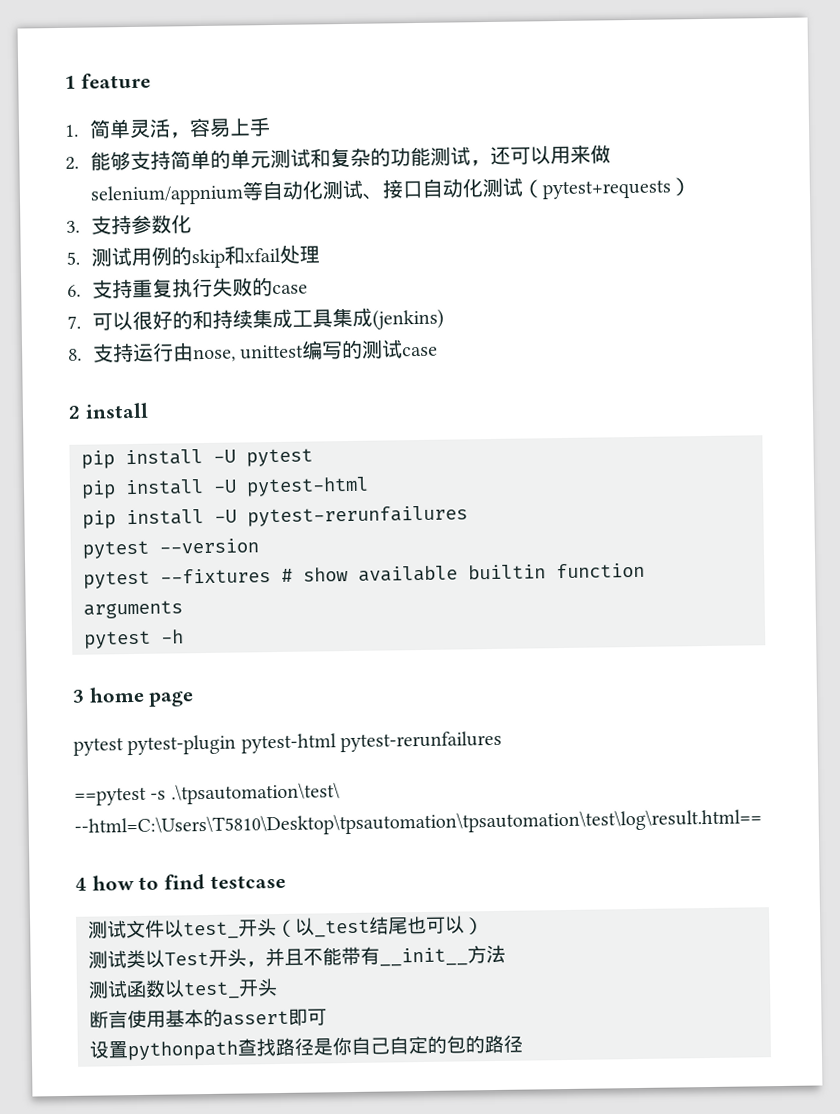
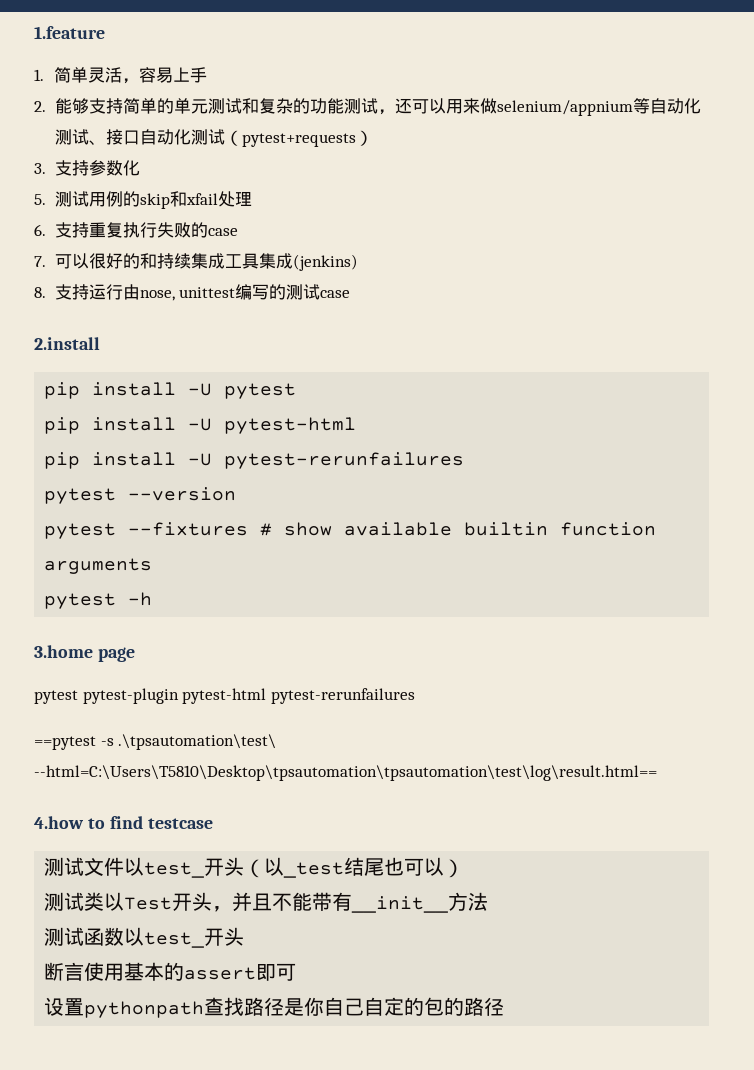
[64,72,151,89] 1 feature -> [34,26,105,39] 1.feature
[68,402,149,419] 2 install -> [34,337,100,350] 2.install
[72,686,144,703] 3 home -> [34,645,93,658] 3.home
[75,875,135,891] 4 how -> [34,816,84,829] 4.how

